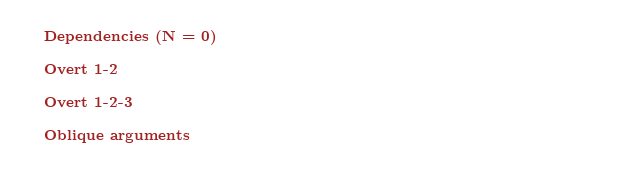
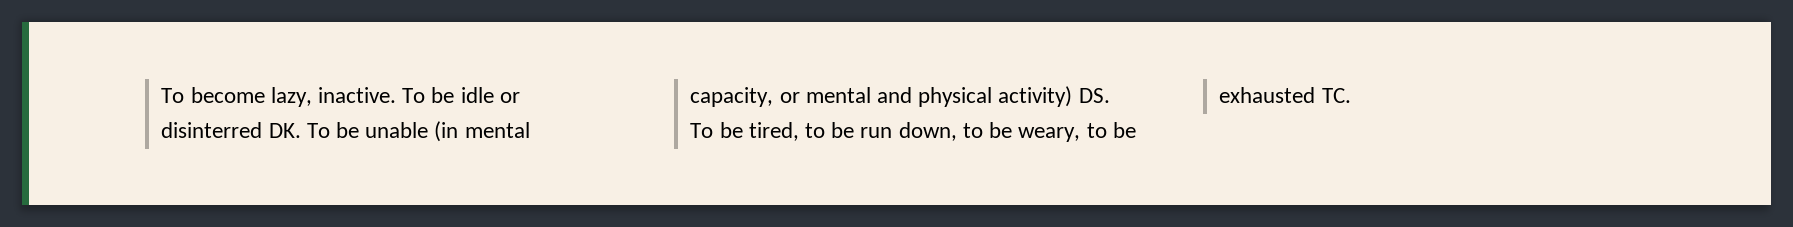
[44,30,217,45] [44,64,118,75] [44,97,133,108] [44,130,190,143] Dependencies (N = 0) // Overt 1-2 // Overt 1-2-3 // Oblique arguments -> [161,87,520,107] [161,121,530,142] [690,86,1110,107] [690,122,1136,142] [1219,87,1351,103] To become lazy, inactive. To be idle or disinterred DK. To be unable (in mental capacity, or mental and physical activity) DS. To be tired, to be run down, to be weary, to be exhausted TC.

